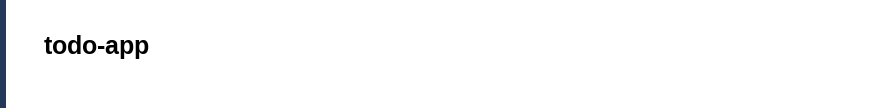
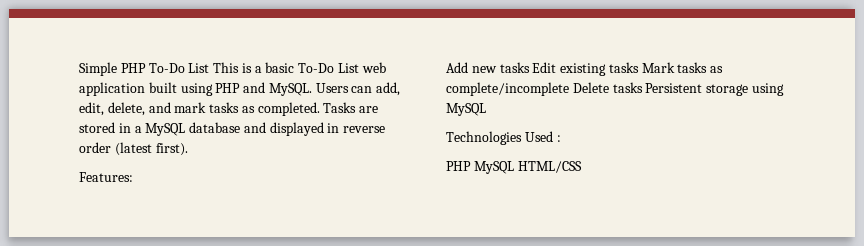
[44,35,149,59] todo-app -> [79,62,386,76] [79,82,401,96] [79,102,379,116] [79,122,386,136] [79,142,188,156] [79,172,133,182] [446,62,724,76] [446,82,784,96] [446,103,486,116] [446,131,561,145] [446,161,582,174] Simple PHP To-Do List This is a basic To-Do List web application built using PHP and MySQL. Users can add, edit, delete, and mark tasks as completed. Tasks are stored in a MySQL database and displayed in reverse order (latest first). // Features: // Add new tasks Edit existing tasks Mark tasks as complete/incomplete Delete tasks Persistent storage using MySQL // Technologies Used : // PHP MySQL HTML/CSS

